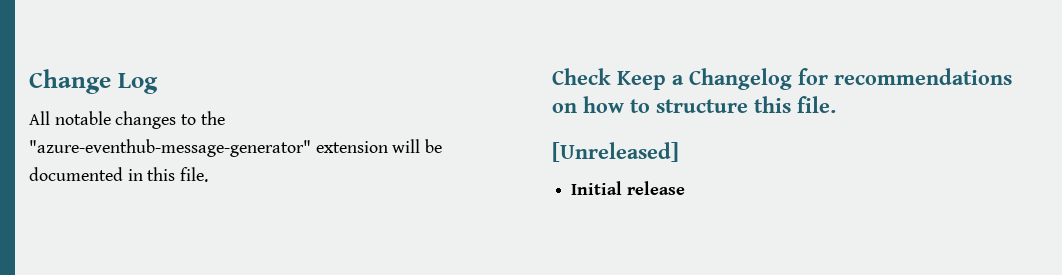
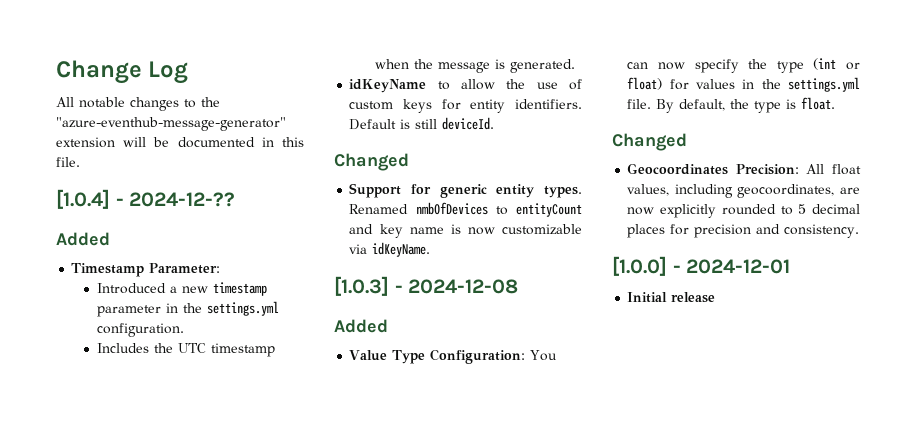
[552,68,1012,90] [552,96,836,113] [552,142,679,162] Check Keep a Changelog for recommendations on how to structure this file. // [Unreleased] -> [56,189,236,209] [56,232,110,246] [71,263,221,277] [96,282,267,296] [96,301,279,317] [96,323,184,337] [96,343,275,357] [374,59,575,73] [349,79,582,93] [349,99,582,113] [349,117,495,130] [334,153,409,171] [349,183,582,198] [349,202,582,217] [349,224,582,238] [349,242,431,257] [334,276,519,296] [334,319,388,333] [349,349,558,364] [627,58,860,73] [627,77,860,92] [627,97,836,113] [612,133,687,151] [627,163,861,175] [627,184,860,198] [627,204,860,218] [627,224,860,238] [612,256,791,276] [1.0.4] - 2024-12-?? // Added // Timestamp Parameter: // Introduced a new timestamp parameter in the settings.yml configuration. // Includes the UTC timestamp when the message is generated. // idKeyName to allow the use of custom keys for entity identifiers. Default is still deviceId. // Changed // Support for generic entity types. Renamed nmbOfDevices to entityCount and key name is now customizable via idKeyName. // [1.0.3] - 2024-12-08 // Added // Value Type Configuration: You can now specify the type (int or float) for values in the settings.yml file. By default, the type is float. // Changed // Geocoordinates Precision: All float values, including geocoordinates, are now explicitly rounded to 5 decimal places for precision and consistency. // [1.0.0] - 2024-12-01

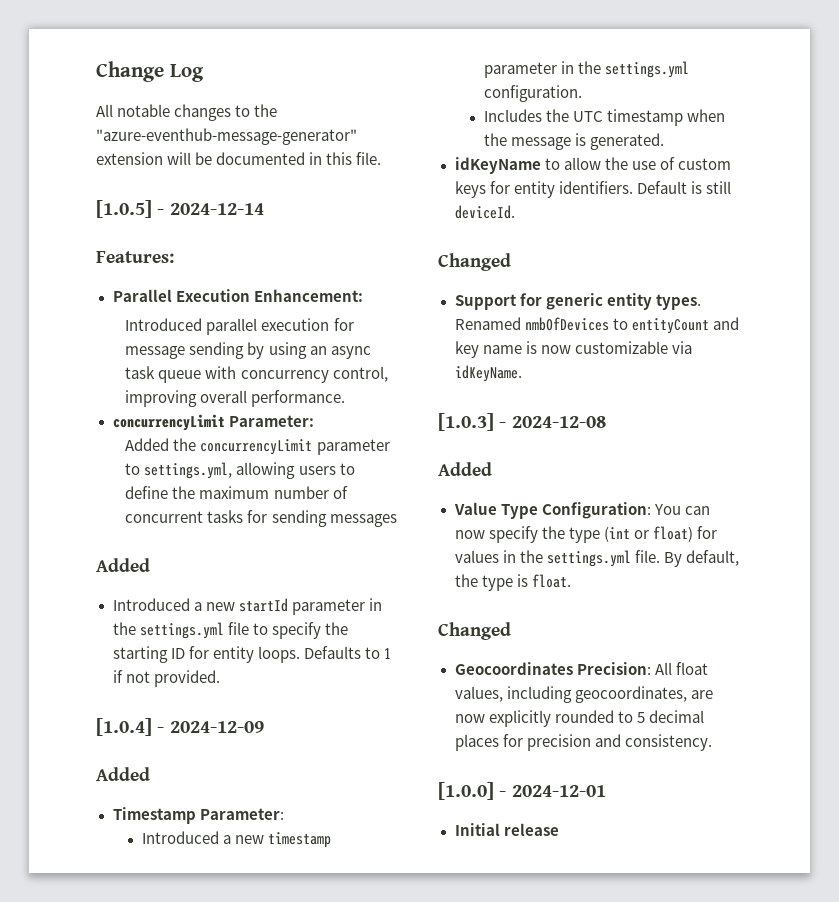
(80, 162) none -> [96,200,264,218] [96,251,174,263] [112,289,363,302] [125,318,354,335] [125,342,371,359] [125,366,388,383] [125,390,346,407] [112,414,314,431] [125,438,390,455] [125,462,355,479] [125,486,348,499] [125,510,397,527] [96,558,150,572] [112,598,382,615] [112,622,348,639] [112,646,391,663] [112,670,220,687] // [1.0.5] - 2024-12-14 // Features: // Parallel Execution Enhancement: // Introduced parallel execution for message sending by using an async task queue with concurrency control, improving overall performance. // concurrencyLimit Parameter: // Added the concurrencyLimit parameter to settings.yml, allowing users to define the maximum number of concurrent tasks for sending messages // Added // Introduced a new startId parameter in the settings.yml file to specify the starting ID for entity loops. Defaults to 1 if not provided.
[129,192,236,207] 2024-12-?? -> [169,721,264,733] 2024-12-09

